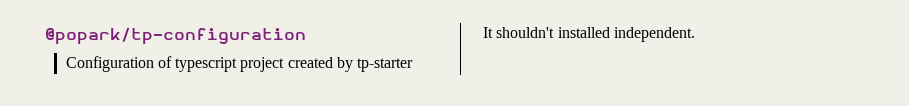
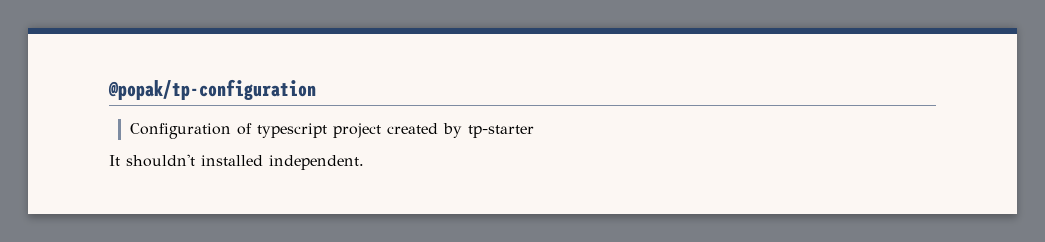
[45,27,306,45] @popark/tp-configuration -> [108,79,316,100] @popak/tp-configuration

